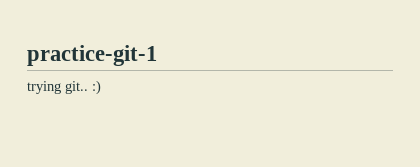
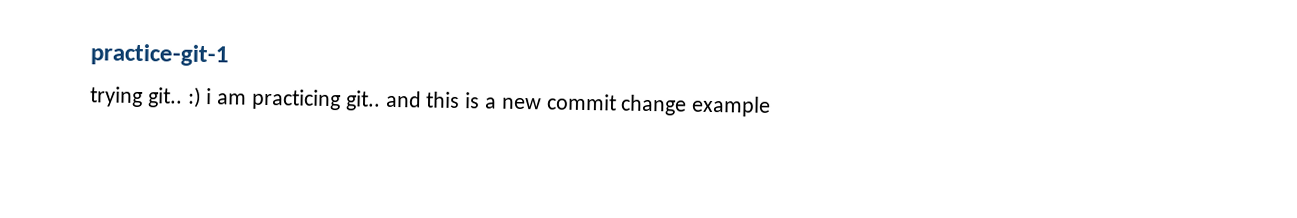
(101, 87) none -> [206,88,772,117] i am practicing git.. and this is a new commit change example

